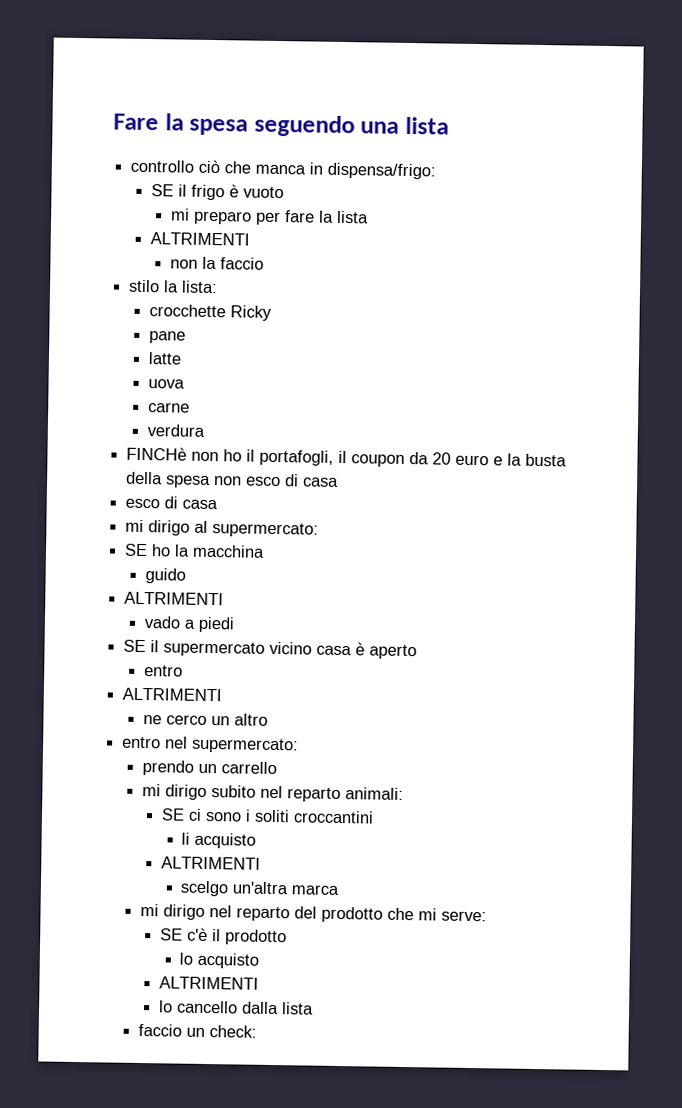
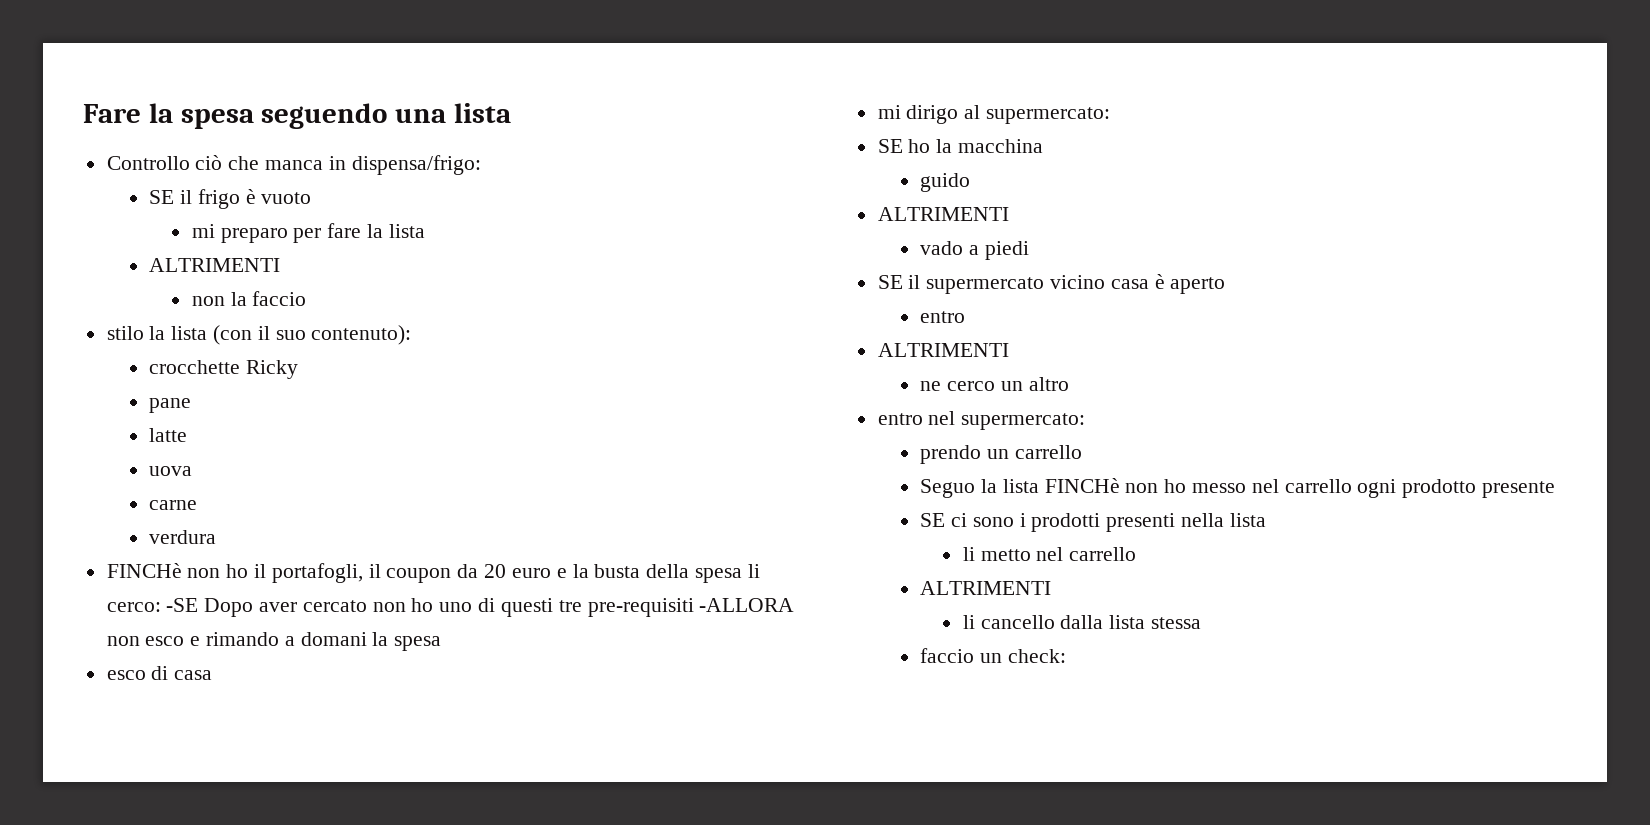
[130,159,195,173] controllo -> [106,156,190,170] Controllo
[181,280,219,294] lista: -> [171,325,412,345] lista (con il suo contenuto):
[214,474,340,487] non esco di casa -> [747,564,760,578] [106,598,795,617] [106,632,442,651] li cerco: -SE Dopo aver cercato non ho uno di questi tre pre-requisiti -ALLORA non esco e rimando a domani la spesa
[141,783,404,803] [160,808,374,824] [181,832,257,849] [160,856,261,870] [180,880,340,897] [139,903,487,923] [159,927,287,946] [179,952,260,969] [158,976,259,990] [158,1000,173,1013] mi dirigo subito nel reparto animali: // SE ci sono i soliti croccantini // li acquisto // ALTRIMENTI // scelgo un'altra marca // mi dirigo nel reparto del prodotto che mi serve: // SE c'è il prodotto // lo acquisto // ALTRIMENTI // lo -> [920,478,1556,498] [920,513,1266,532] [962,547,1137,561] [920,581,1052,595] [962,615,975,629] Seguo la lista FINCHè non ho messo nel carrello ogni prodotto presente // SE ci sono i prodotti presenti nella lista // li metto nel carrello // ALTRIMENTI // li
(314, 1008) none -> [1151,617,1202,629] stessa

